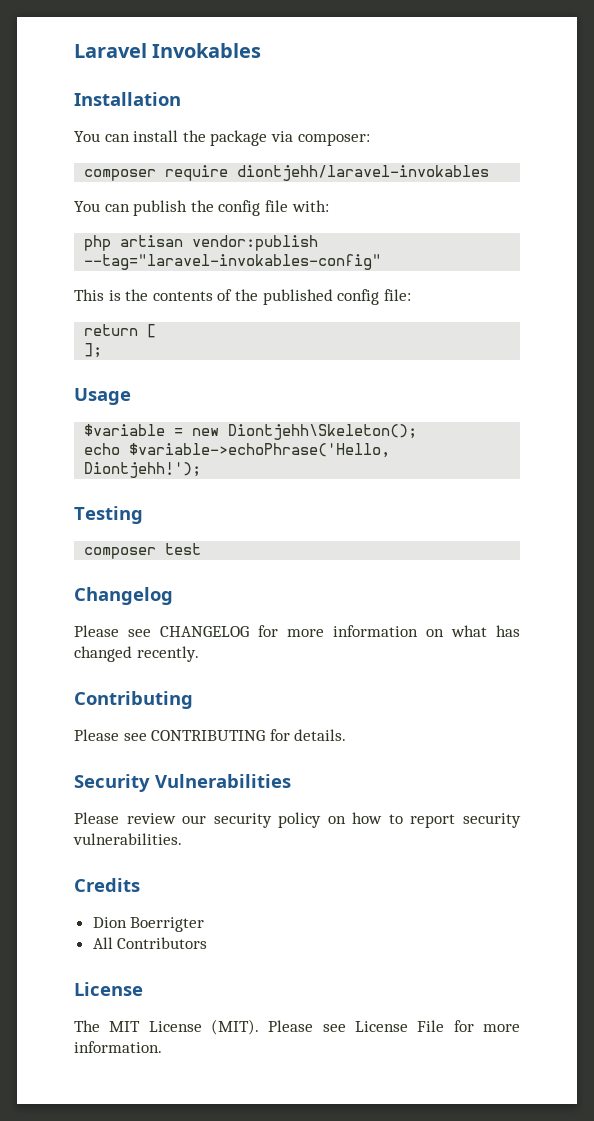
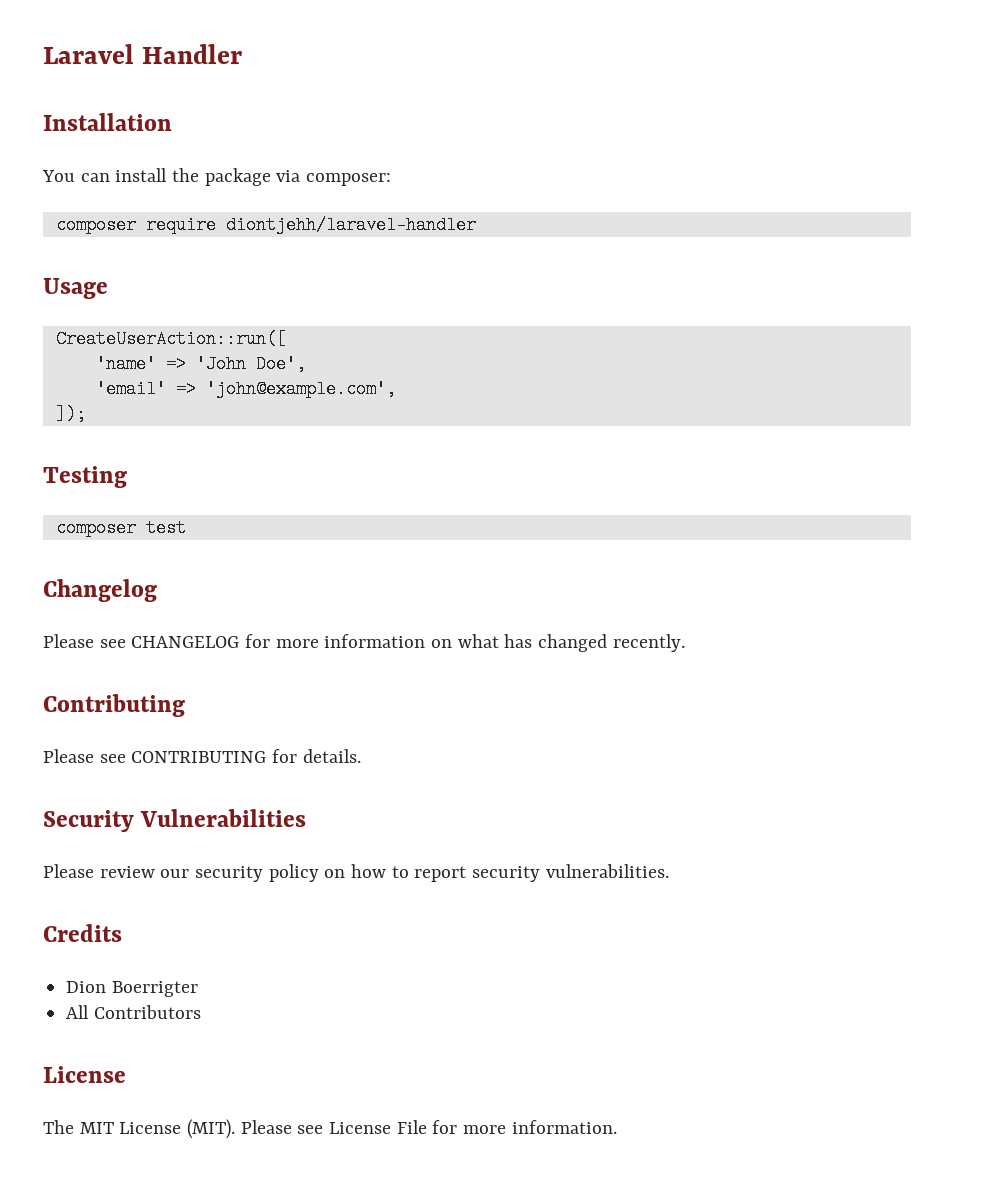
[152,43,262,58] Invokables -> [141,44,242,64] Handler
[237,165,490,181] [74,200,329,216] [84,235,319,251] [84,254,382,270] [74,289,411,305] [84,324,157,338] [84,343,103,358] [74,388,131,405] [84,424,418,440] [84,443,391,458] [84,462,202,478] diontjehh/laravel-invokables // You can publish the config file with: // php artisan vendor:publish --tag="laravel-invokables-config" // This is the contents of the published config file: // return [ // ]; // Usage // $variable = new Diontjehh\Skeleton(); // echo $variable->echoPhrase('Hello, Diontjehh!'); -> [225,216,476,234] [43,278,108,299] [55,330,286,348] [95,355,306,373] [95,380,396,398] [55,405,86,423] diontjehh/laravel-handler // Usage // CreateUserAction::run([ // 'name' => 'John Doe', // 'email' => 'john@example.com', // ]);

